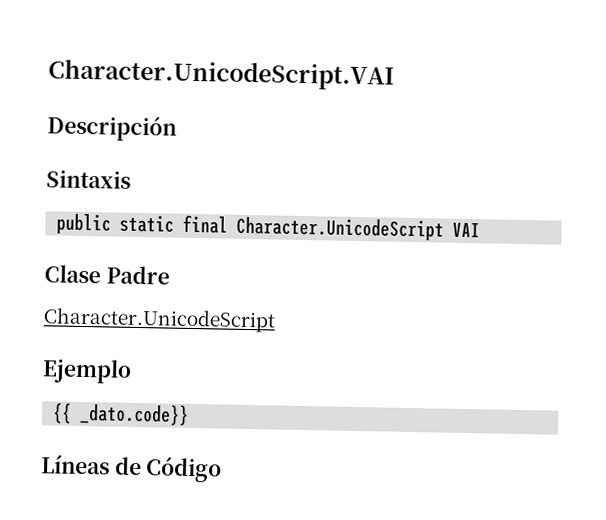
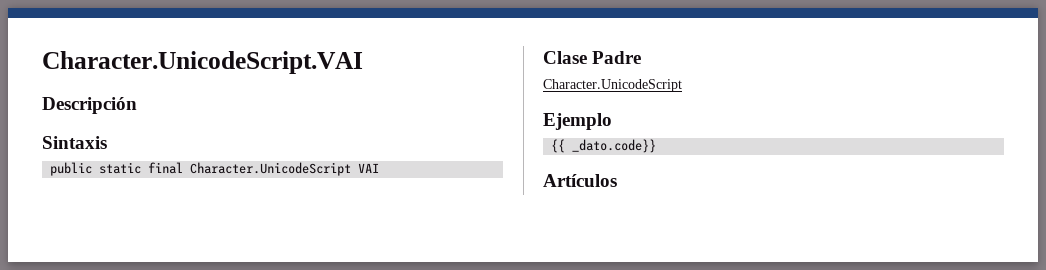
[41,454,223,483] Líneas de Código -> [543,174,617,187] Artículos

